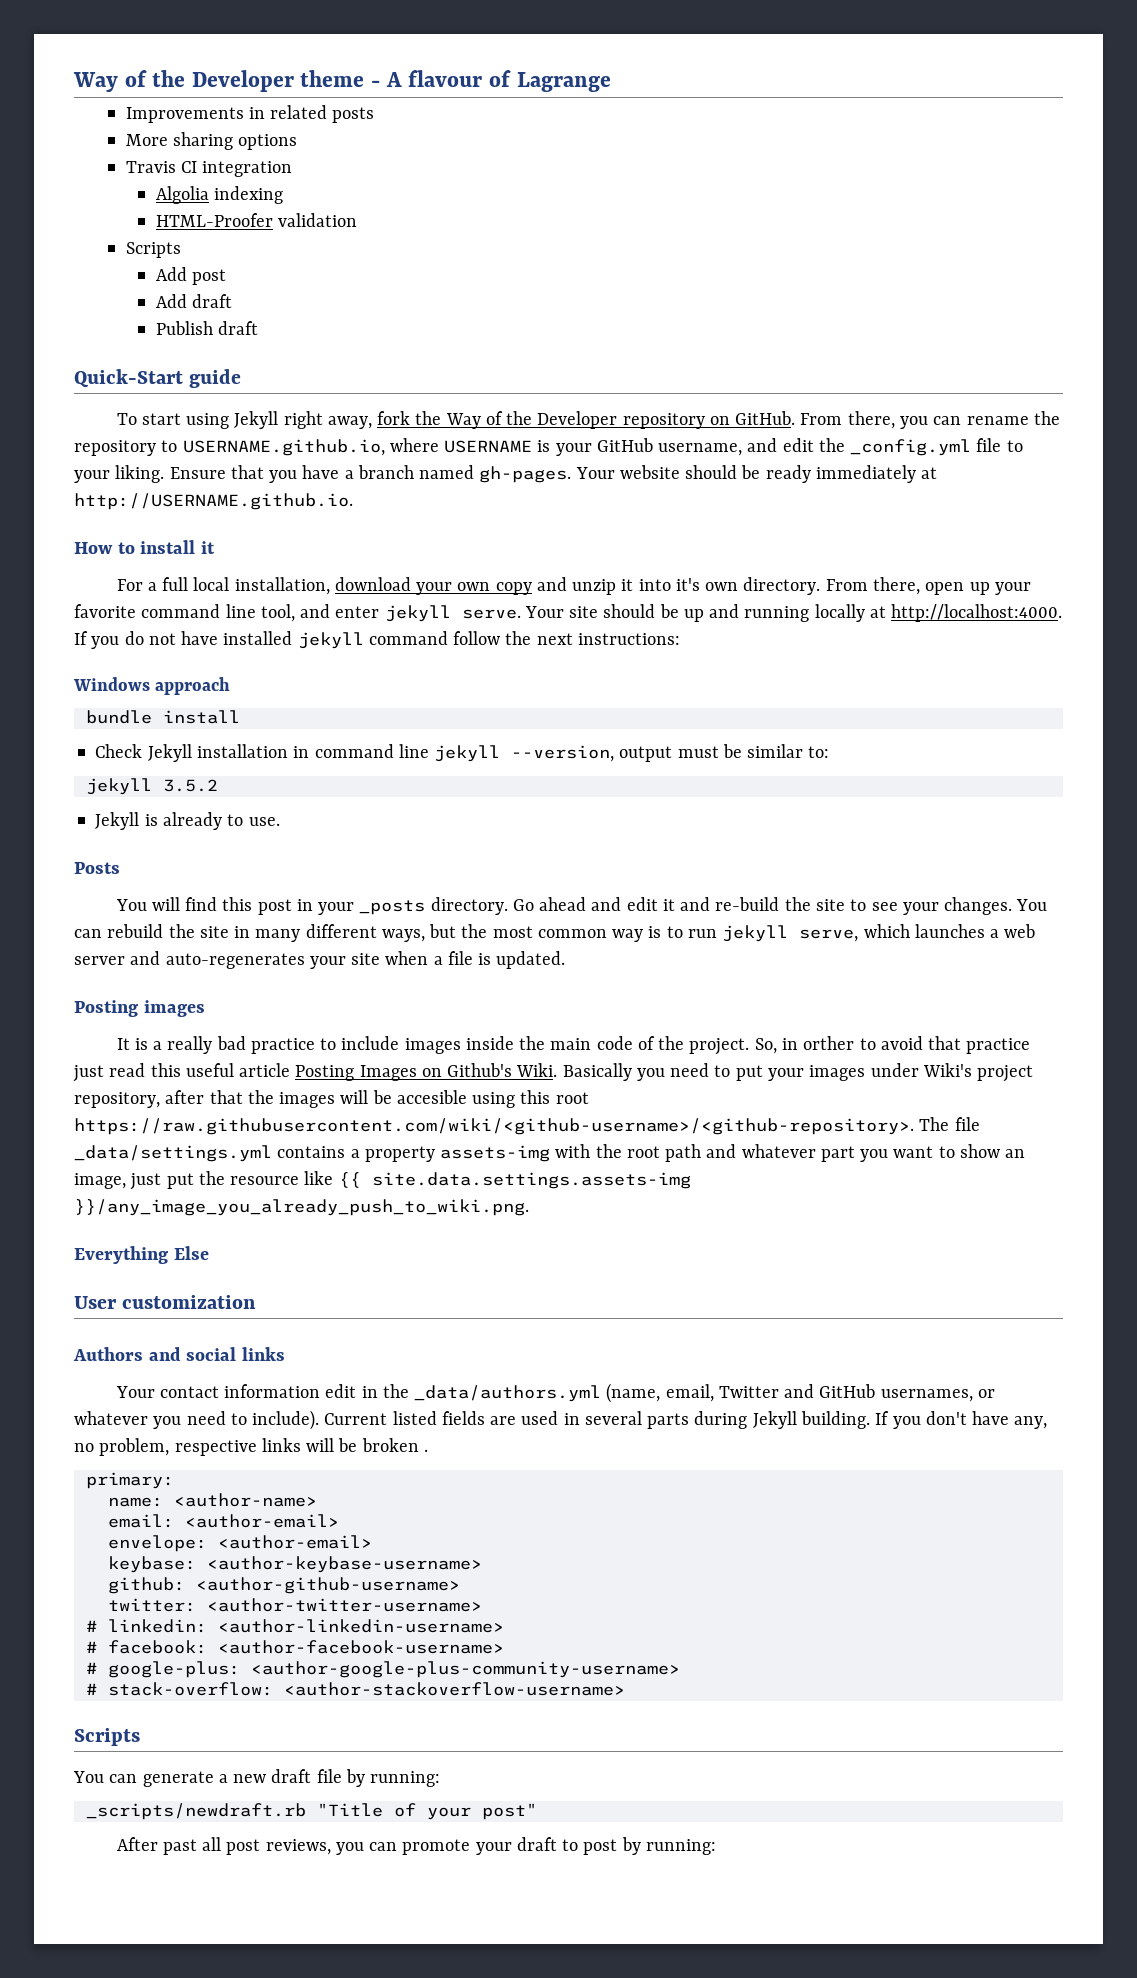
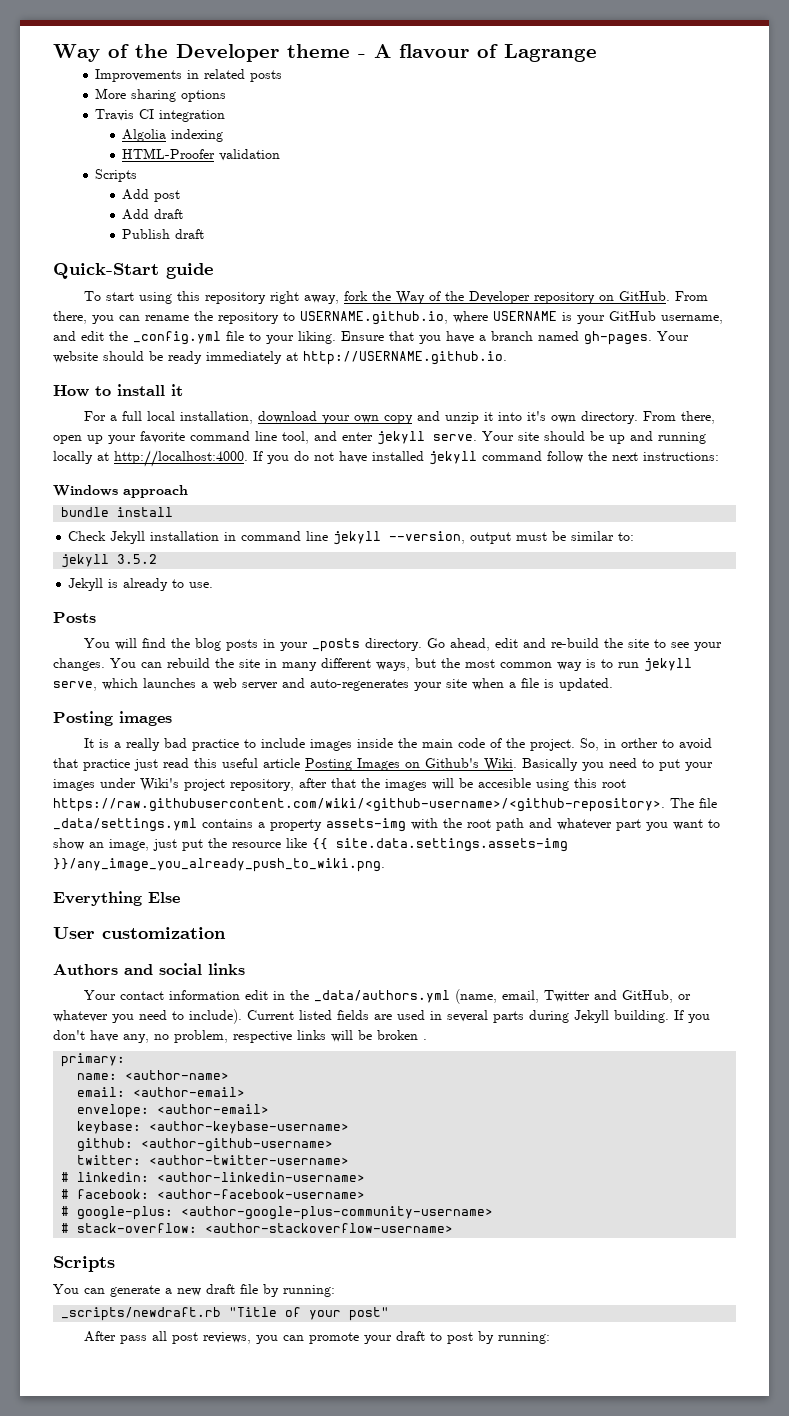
[234,411,279,429] Jekyll -> [176,291,266,304] this repository
[222,897,292,915] this post -> [170,638,258,651] the blog posts
[539,897,675,911] ahead and edit it -> [449,638,518,651] ahead, edit
[819,1384,973,1402] GitHub usernames, -> [621,990,673,1003] GitHub,
[162,1839,197,1855] past -> [119,1335,147,1344] pass

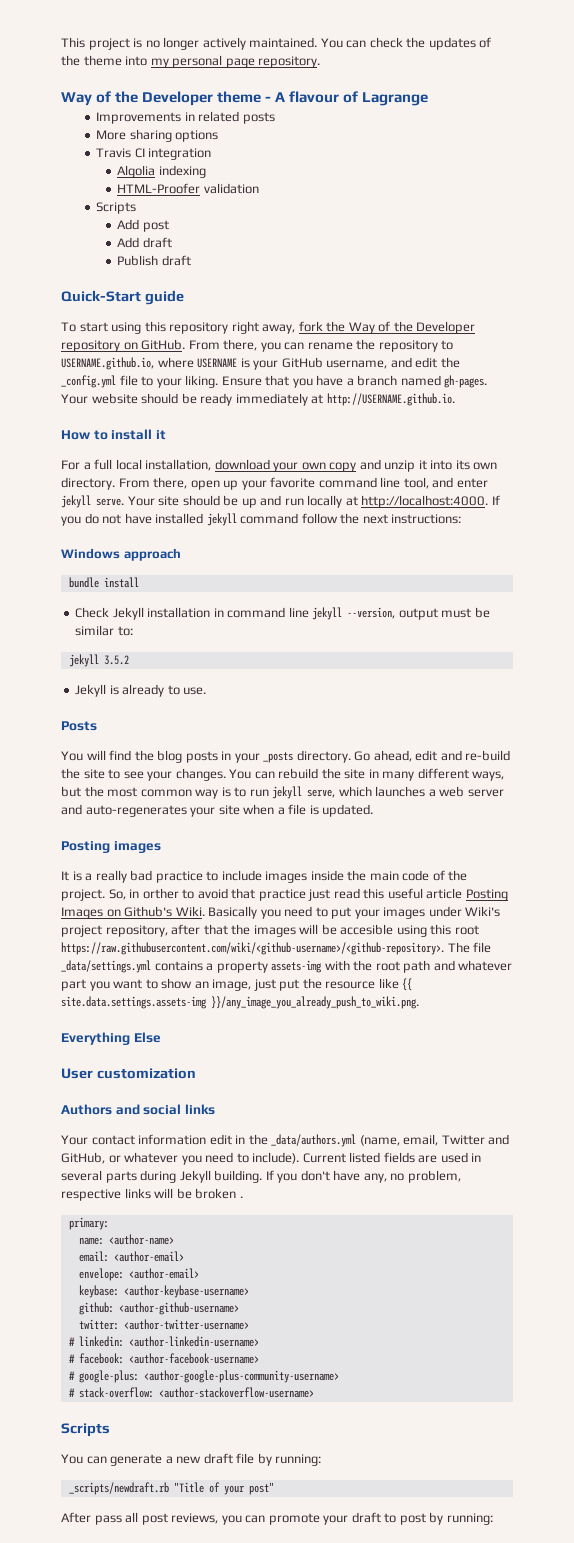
(53, 53) none -> [61,37,492,50] [61,55,321,68] This project is no longer actively maintained. You can check the updates of the theme into my personal page repository. //
[526,411,546,421] it's -> [455,460,470,470] its
[658,432,706,444] running -> [284,498,304,506] run

